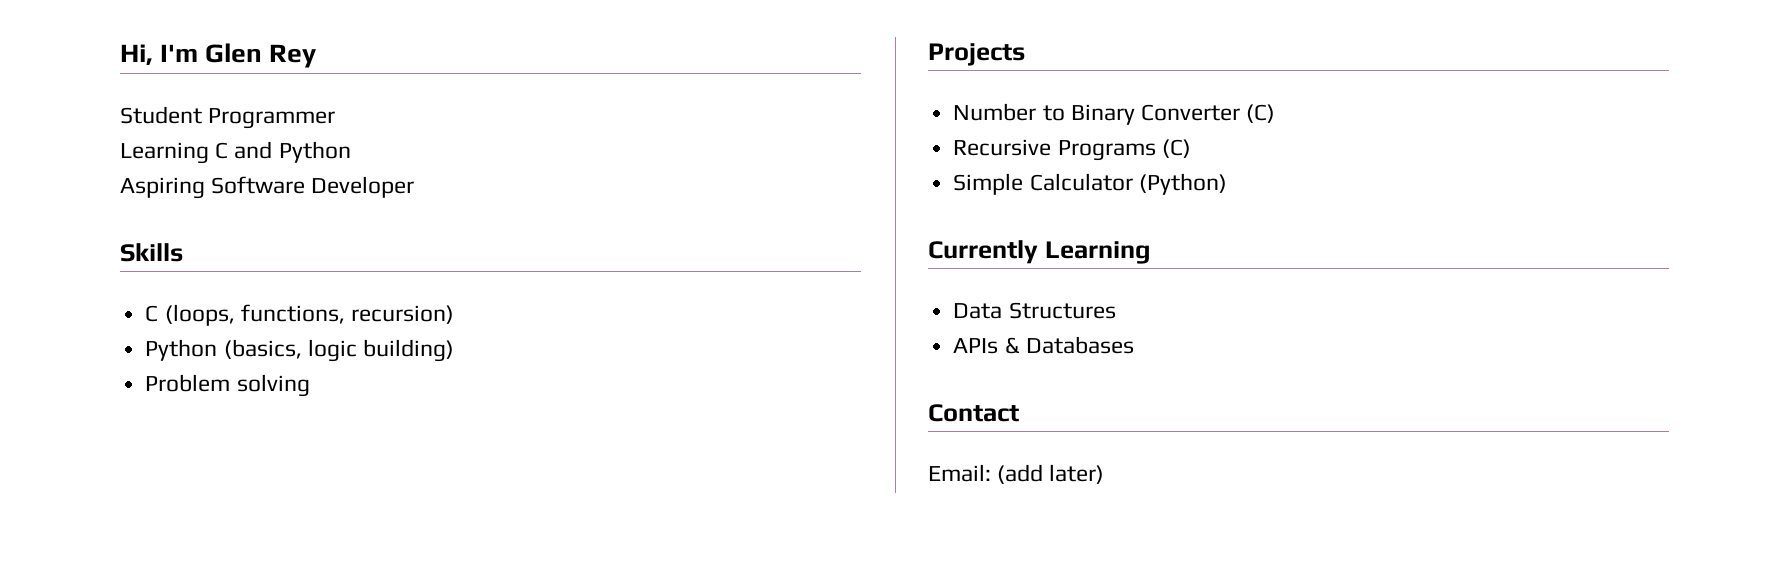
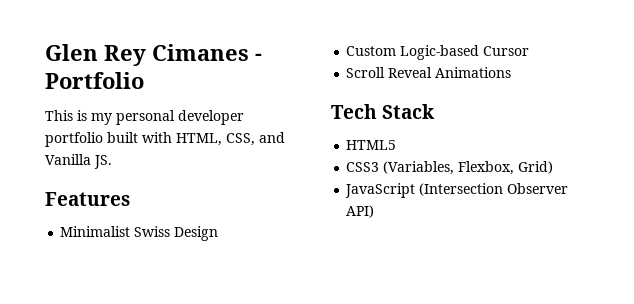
[120,44,199,65] Hi, I'm -> (45, 52) none
[120,106,336,129] [120,141,351,164] [120,176,415,199] [120,243,183,262] [145,304,454,326] [145,339,454,362] [145,374,310,397] [928,43,1025,66] [953,103,1276,125] [953,139,1191,161] [953,173,1227,195] [928,240,1151,264] [953,302,1116,319] [953,336,1134,354] [928,404,1019,422] [928,464,1105,484] // Student Programmer // Learning C and Python // Aspiring Software Developer // Skills // C (loops, functions, recursion) // Python (basics, logic building) // Problem solving // Projects // Number to Binary Converter (C) // Recursive Programs (C) // Simple Calculator (Python) // Currently Learning // Data Structures // APIs & Databases // Contact // Email: (add later) -> [152,44,262,61] [45,72,144,89] [45,110,244,125] [45,132,285,147] [45,154,112,169] [45,192,130,206] [60,226,219,241] [346,45,530,60] [346,67,512,78] [331,104,436,119] [346,140,397,150] [346,161,554,175] [345,183,569,198] [346,205,375,218] Cimanes - Portfolio // This is my personal developer portfolio built with HTML, CSS, and Vanilla JS. // Features // Minimalist Swiss Design // Custom Logic-based Cursor // Scroll Reveal Animations // Tech Stack // HTML5 // CSS3 (Variables, Flexbox, Grid) // JavaScript (Intersection Observer API)

